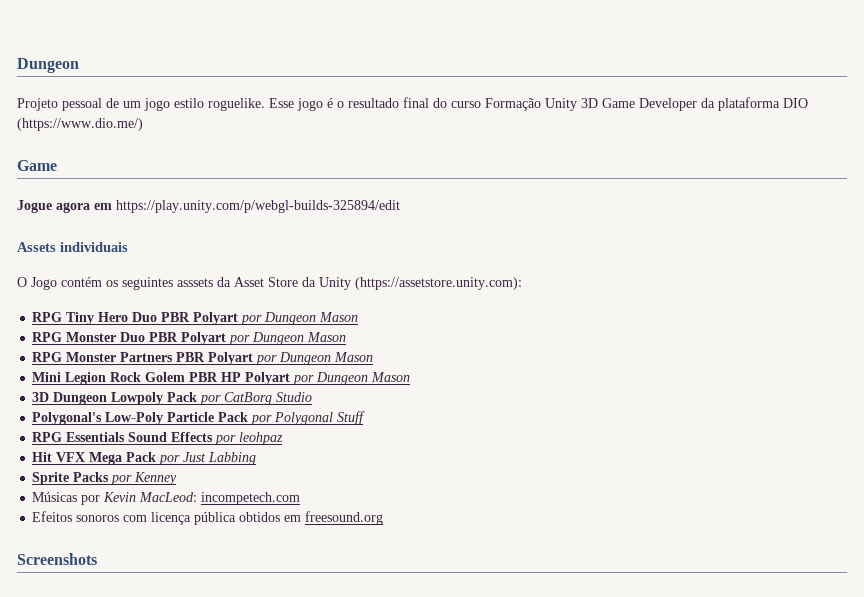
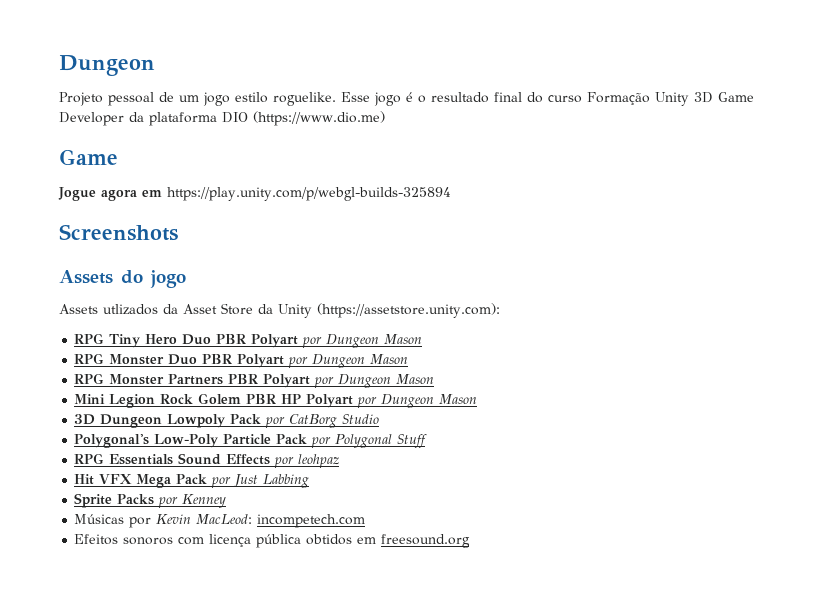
[17,118,143,131] (https://www.dio.me/) -> [253,111,385,126] (https://www.dio.me)
[116,200,400,213] [17,242,128,252] [17,277,213,290] https://play.unity.com/p/webgl-builds-325894/edit // Assets individuais // O Jogo contém os seguintes asssets -> [167,187,451,201] [59,224,178,241] [59,270,186,288] [59,304,158,315] https://play.unity.com/p/webgl-builds-325894 // Screenshots // Assets do jogo // Assets utlizados
[17,553,97,565] // Screenshots -> (471, 541) none

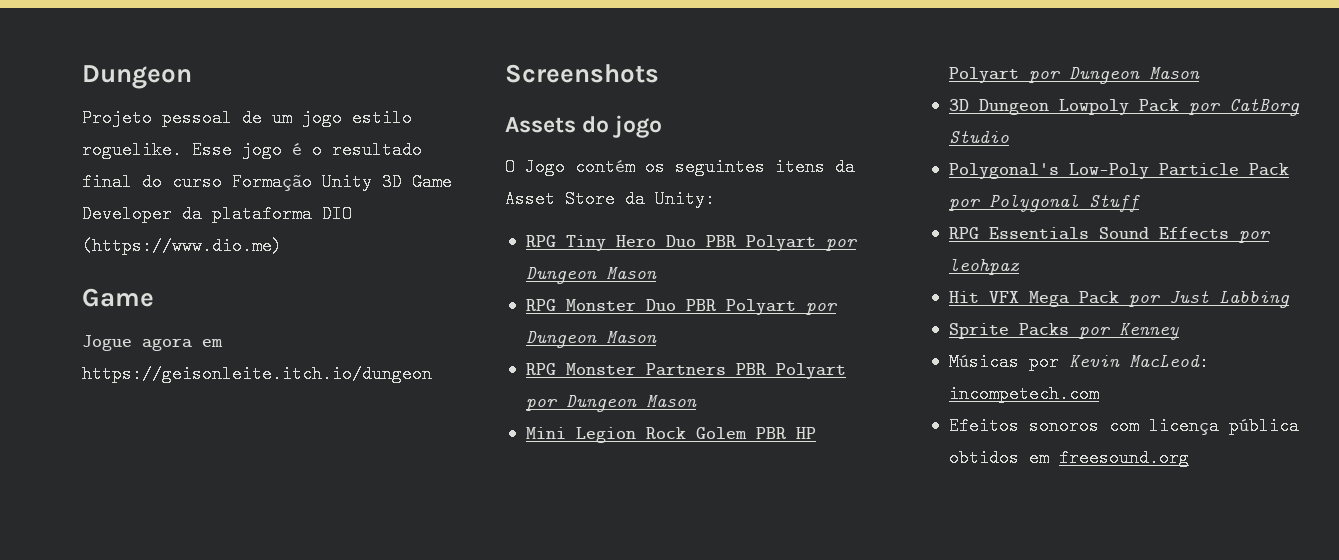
[167,187,451,201] https://play.unity.com/p/webgl-builds-325894 -> [82,365,432,383] https://geisonleite.itch.io/dungeon
[59,304,158,315] Assets utlizados -> [505,158,825,176] O Jogo contém os seguintes itens
[278,303,500,318] Unity (https://assetstore.unity.com): -> [655,190,715,208] Unity:

